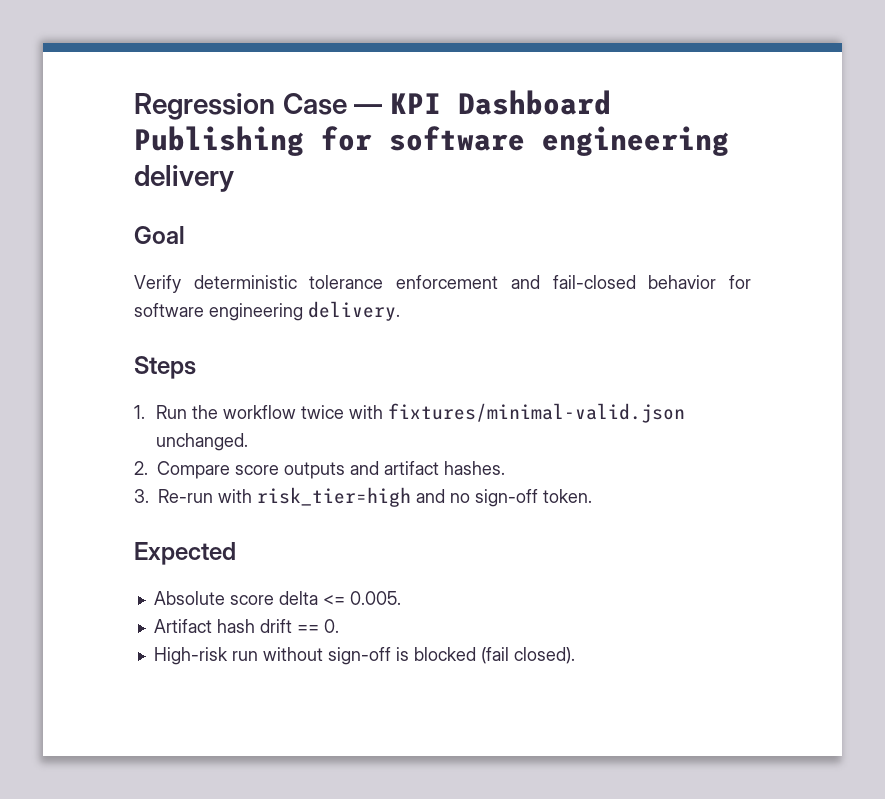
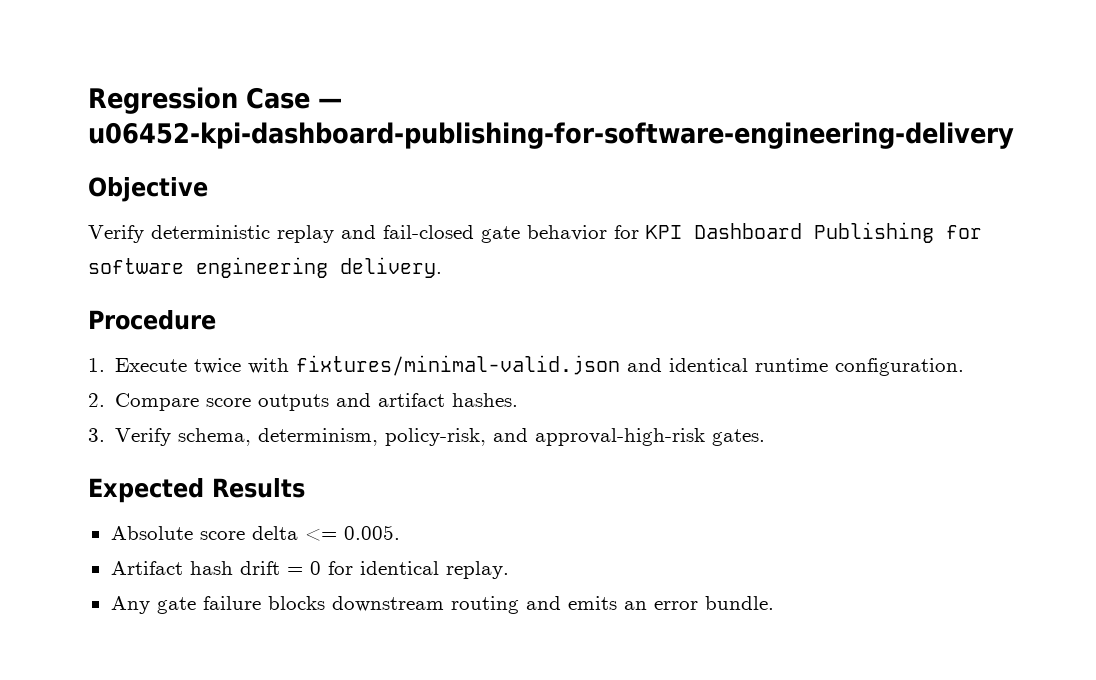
(383, 109) none -> [88,122,1014,149] [88,177,208,202] [88,225,639,243] u06452-kpi-dashboard-publishing-for-software-engineering-delivery // Objective // Verify deterministic replay and fail-closed gate behavior for
[134,165,234,192] [134,226,185,244] [134,275,751,293] [134,303,303,321] delivery // Goal // Verify deterministic tolerance enforcement and fail-closed behavior for software engineering -> (328, 267) none
[134,356,196,379] Steps -> [88,310,216,330] Procedure
[156,403,686,423] [156,433,249,451] Run the workflow twice with fixtures/minimal-valid.json unchanged. -> [115,355,965,376] Execute twice with fixtures/minimal-valid.json and identical runtime configuration.
[158,487,592,507] Re-run with risk_tier=high and no sign-off token. -> [115,428,766,446] Verify schema, determinism, policy-risk, and approval-high-risk gates.
(236, 553) none -> [212,478,305,498] Results
[296,619,339,633] [153,647,575,665] == 0. // High-risk run without sign-off is blocked (fail closed). -> [286,561,509,579] [110,596,774,614] = 0 for identical replay. // Any gate failure blocks downstream routing and emits an error bundle.

